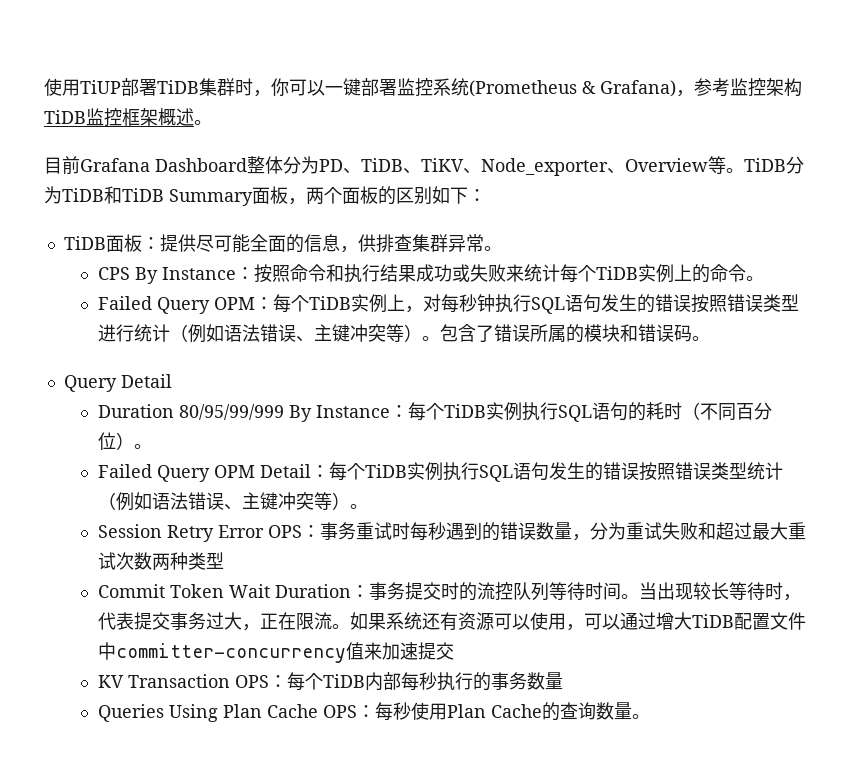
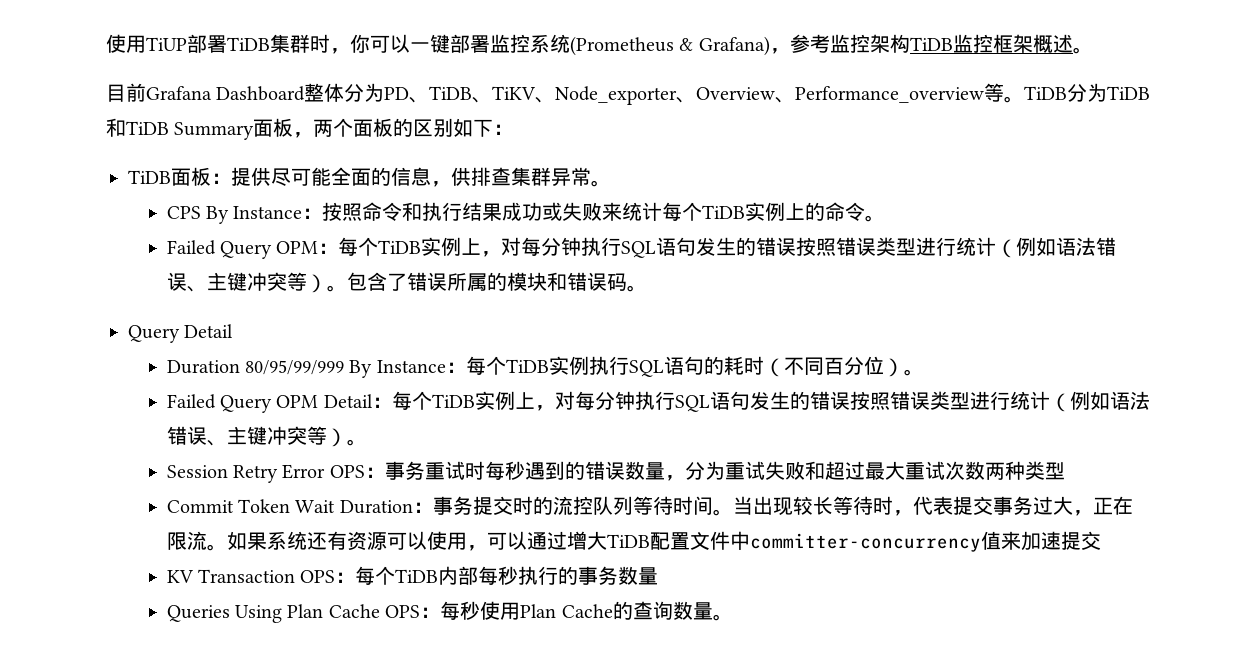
(708, 165) none -> [775,86,985,103] 、Performance_overview
[458,294,477,312] 秒 -> [541,237,562,256] 分
[442,462,747,482] 执行SQL语句发生的错误按照错误类型 -> [514,391,1010,412] 上，对每分钟执行SQL语句发生的错误按照错误类型进行

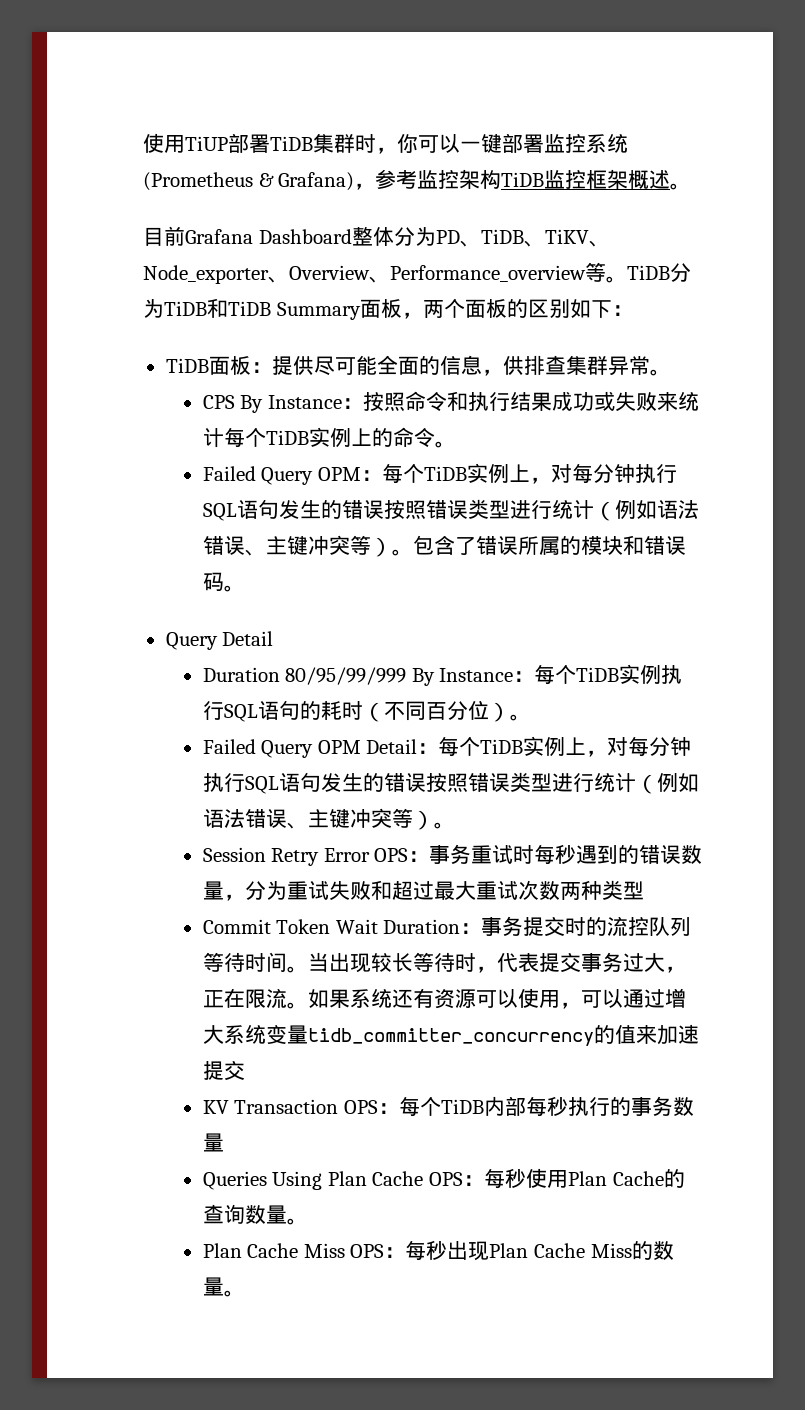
[606,531,981,552] TiDB配置文件中committer-concurrency -> [223,1025,615,1046] 系统变量tidb_committer_concurrency的
(733, 617) none -> [202,1240,674,1261] [202,1277,245,1297] // Plan Cache Miss OPS：每秒出现Plan Cache Miss的数量。

